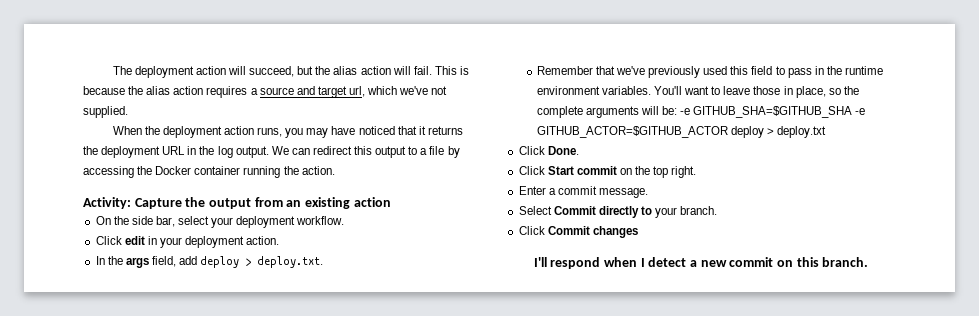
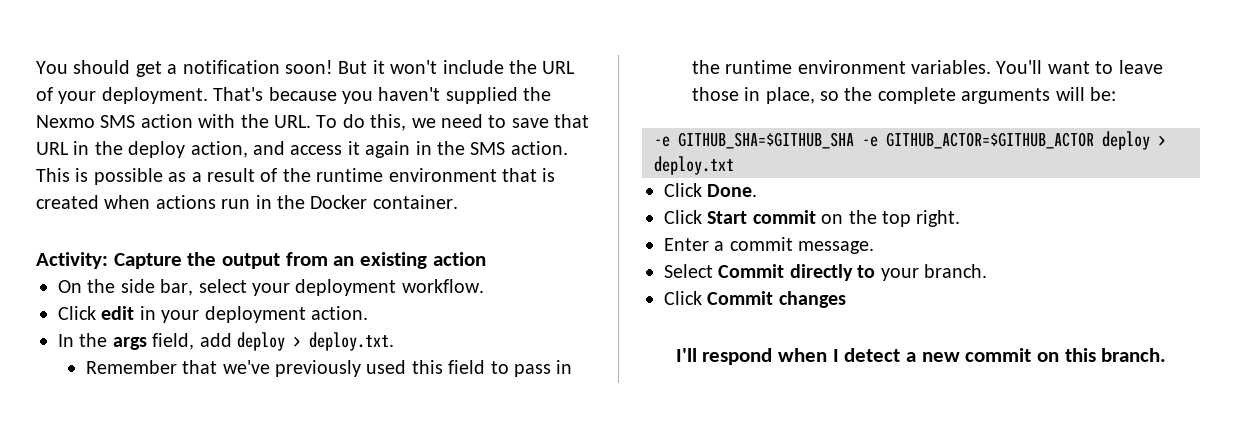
[112,66,470,78] [83,86,448,98] [83,106,128,118] [112,126,463,138] [83,146,460,158] [83,166,335,178] The deployment action will succeed, but the alias action will fail. This is because the alias action requires a source and target url, which we've not supplied. // When the deployment action runs, you may have noticed that it returns the deployment URL in the log output. We can redirect this output to a file by accessing the Docker container running the action. -> [36,60,576,77] [36,87,552,104] [36,114,590,131] [36,141,568,158] [36,168,556,185] [36,195,458,209] You should get a notification soon! But it won't include the URL of your deployment. That's because you haven't supplied the Nexmo SMS action with the URL. To do this, we need to save that URL in the deploy action, and access it again in the SMS action. This is possible as a result of the runtime environment that is created when actions run in the Docker container.
(678, 110) none -> (1116, 94) //

